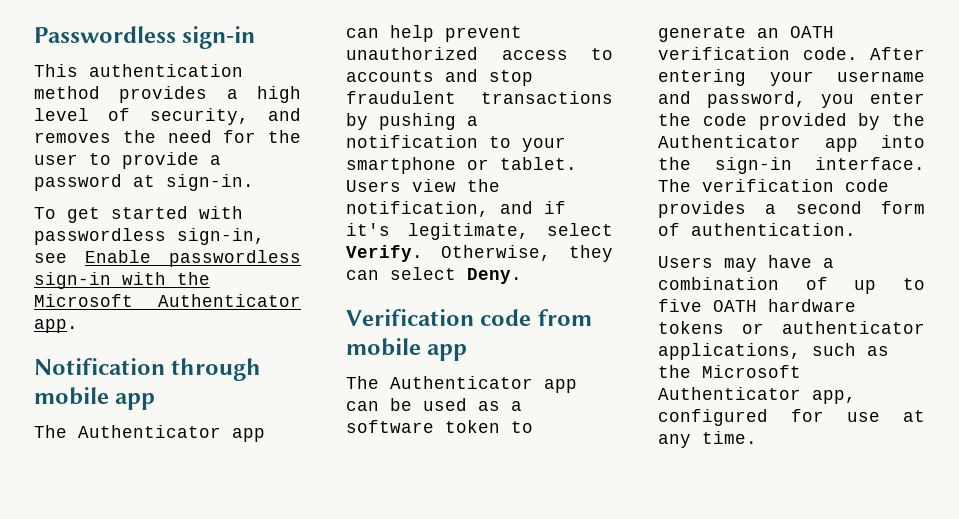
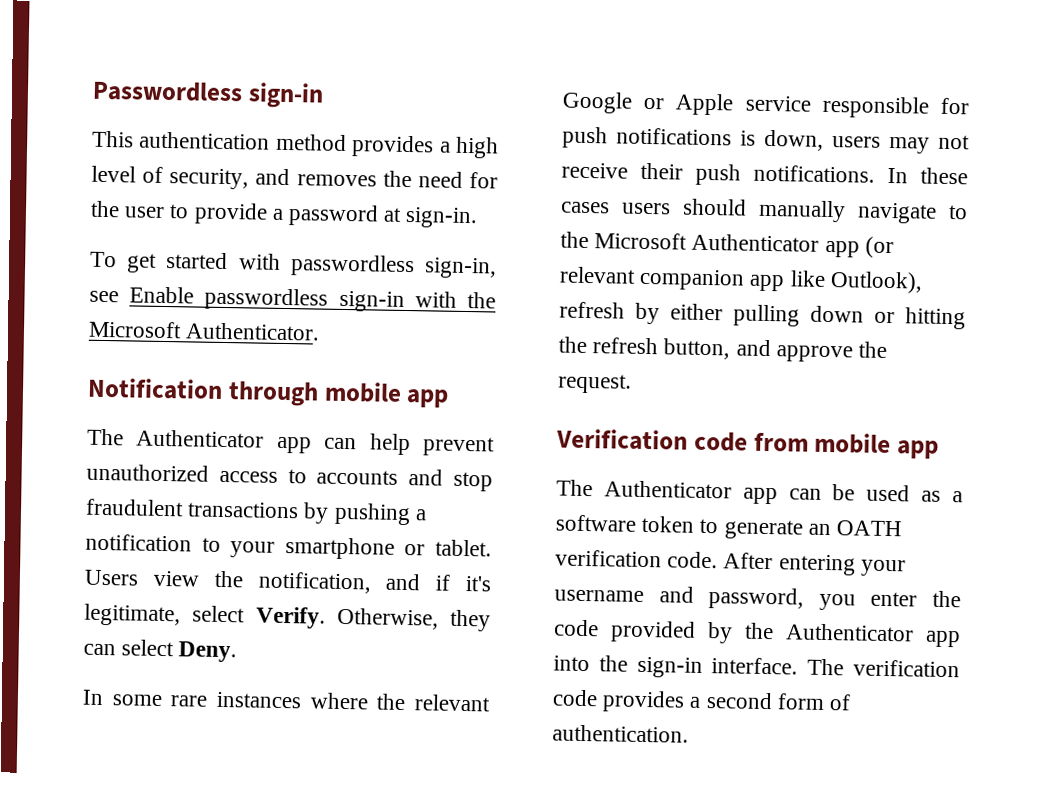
[158,294,301,307] [34,319,78,333] Authenticator app. -> [185,322,321,341] Authenticator.
(522, 276) none -> [82,689,491,712] [562,91,969,119] [562,126,970,154] [561,162,968,186] [561,198,968,224] [560,231,894,259] [559,266,923,294] [559,301,966,330] [558,336,888,363] [558,373,632,394] // In some rare instances where the relevant Google or Apple service responsible for push notifications is down, users may not receive their push notifications. In these cases users should manually navigate to the Microsoft Authenticator app (or relevant companion app like Outlook), refresh by either pulling down or hitting the refresh button, and approve the request.
[658,255,834,272] [658,277,925,294] [658,299,856,312] [658,321,925,334] [658,343,889,360] [658,365,801,378] [658,387,856,404] [658,409,925,426] [658,431,757,448] // Users may have a combination of up to five OATH hardware tokens or authenticator applications, such as the Microsoft Authenticator app, configured for use at any time. -> (689, 733) none

